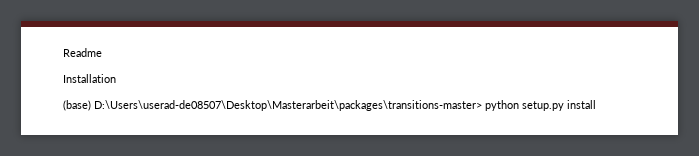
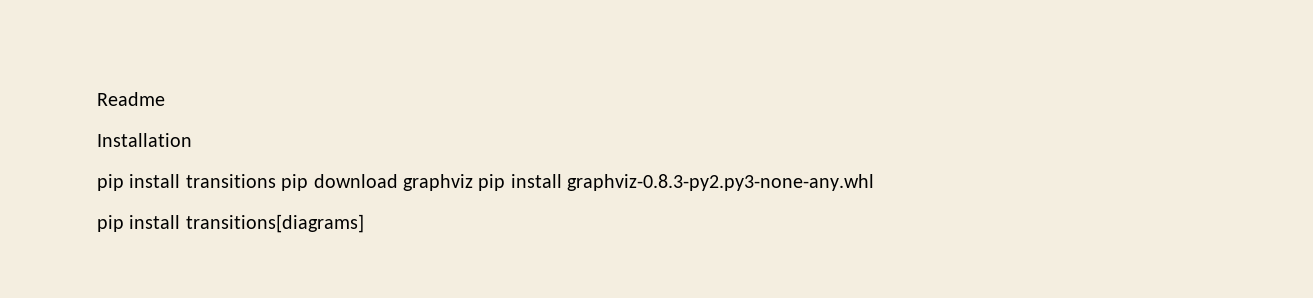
[63,100,596,111] (base) D:\Users\userad-de08507\Desktop\Masterarbeit\packages\transitions-master> python setup.py install -> [97,174,875,191] [97,214,364,233] pip install transitions pip download graphviz pip install graphviz-0.8.3-py2.py3-none-any.whl // pip install transitions[diagrams]

